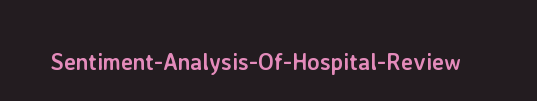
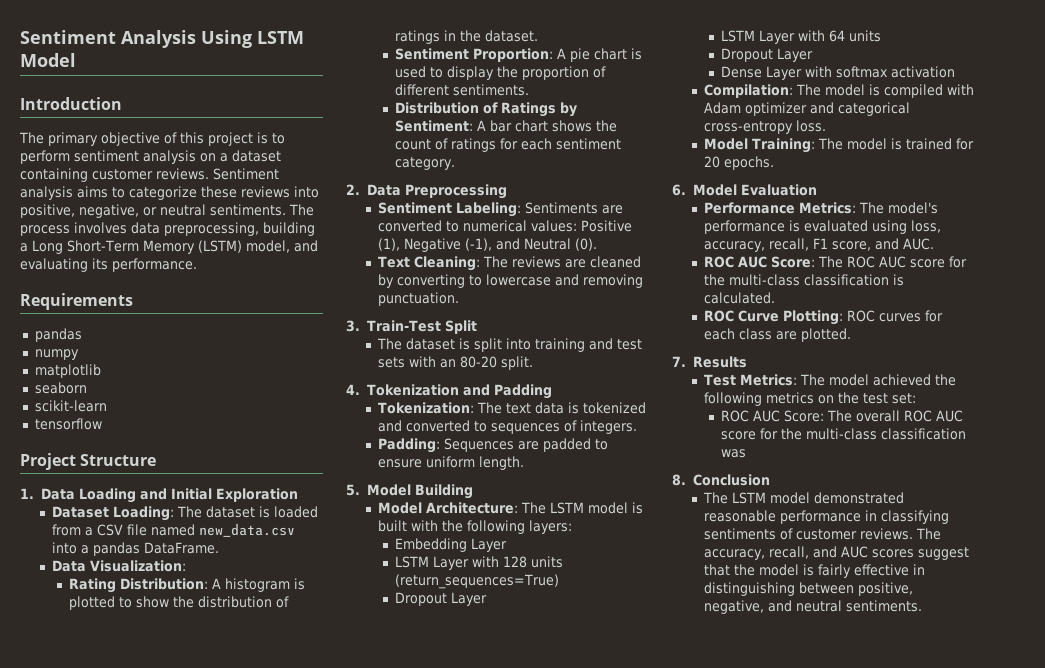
[50,53,461,75] Sentiment-Analysis-Of-Hospital-Review -> [20,30,304,48] [20,53,76,67] [20,97,122,110] [19,132,285,146] [20,150,281,164] [20,168,279,182] [20,186,319,200] [20,204,314,218] [20,222,315,236] [20,240,318,254] [20,258,197,272] [20,293,133,310] [34,328,82,342] [34,349,79,360] [34,364,101,378] [34,382,87,394] [34,400,107,412] [34,418,102,430] [20,453,157,470] [20,488,298,503] [51,506,318,521] [51,523,295,537] [51,542,219,556] [51,560,186,572] [68,578,305,593] [68,596,289,610] [394,30,538,44] [394,48,642,62] [394,66,606,80] [394,84,529,96] [394,102,577,117] [394,120,617,132] [394,138,621,152] [394,157,455,170] [346,184,507,199] [377,202,623,217] [377,220,632,232] [377,238,597,252] [377,256,641,271] [377,274,643,288] [377,292,459,306] [346,320,477,334] [376,338,642,352] [377,356,533,370] [346,384,552,399] [377,402,646,414] [377,420,637,434] [377,438,608,453] [377,456,524,470] [346,484,473,499] [377,502,643,514] [377,520,572,534] [394,538,507,552] [394,556,563,570] [394,574,559,589] [394,592,487,606] [720,30,881,44] [720,48,813,62] [720,66,955,80] [703,84,974,98] [703,102,910,116] [703,120,826,134] [703,138,974,153] [703,156,774,170] [672,184,817,196] [703,202,938,214] [703,220,941,234] [703,238,934,252] [703,256,967,268] [703,274,904,286] [703,292,775,304] [703,310,943,325] [703,328,851,342] [672,356,747,368] [703,374,956,386] [703,392,916,406] [720,410,963,422] [720,428,966,440] [720,449,746,458] [672,474,770,486] [702,492,904,504] [703,510,949,524] [703,528,941,540] [703,546,969,560] [703,564,925,578] [703,582,913,596] [703,600,922,614] Sentiment Analysis Using LSTM Model // Introduction // The primary objective of this project is to perform sentiment analysis on a dataset containing customer reviews. Sentiment analysis aims to categorize these reviews into positive, negative, or neutral sentiments. The process involves data preprocessing, building a Long Short-Term Memory (LSTM) model, and evaluating its performance. // Requirements // pandas // numpy // matplotlib // seaborn // scikit-learn // tensorflow // Project Structure // 1. Data Loading and Initial Exploration // Dataset Loading: The dataset is loaded from a CSV file named new_data.csv into a pandas DataFrame. // Data Visualization: // Rating Distribution: A histogram is plotted to show the distribution of ratings in the dataset. // Sentiment Proportion: A pie chart is used to display the proportion of different sentiments. // Distribution of Ratings by Sentiment: A bar chart shows the count of ratings for each sentiment category. // 2. Data Preprocessing // Sentiment Labeling: Sentiments are converted to numerical values: Positive (1), Negative (-1), and Neutral (0). // Text Cleaning: The reviews are cleaned by converting to lowercase and removing punctuation. // 3. Train-Test Split // The dataset is split into training and test sets with an 80-20 split. // 4. Tokenization and Padding // Tokenization: The text data is tokenized and converted to sequences of integers. // Padding: Sequences are padded to ensure uniform length. // 5. Model Building // Model Architecture: The LSTM model is built with the following layers: // Embedding Layer // LSTM Layer with 128 units (return_sequences=True) // Dropout Layer // LSTM Layer with 64 units // Dropout Layer // Dense Layer with softmax activation // Compilation: The model is compiled with Adam optimizer and categorical cross-entropy loss. // Model Training: The model is trained for 20 epochs. // 6. Model Evaluation // Performance Metrics: The model's performance is evaluated using loss, accuracy, recall, F1 score, and AUC. // ROC AUC Score: The ROC AUC score for the multi-class classification is calculated. // ROC Curve Plotting: ROC curves for each class are plotted. // 7. Results // Test Metrics: The model achieved the following metrics on the test set: // ROC AUC Score: The overall ROC AUC score for the multi-class classification was // 8. Conclusion // The LSTM model demonstrated reasonable performance in classifying sentiments of customer reviews. The accuracy, recall, and AUC scores suggest that the model is fairly effective in distinguishing between positive, negative, and neutral sentiments.

